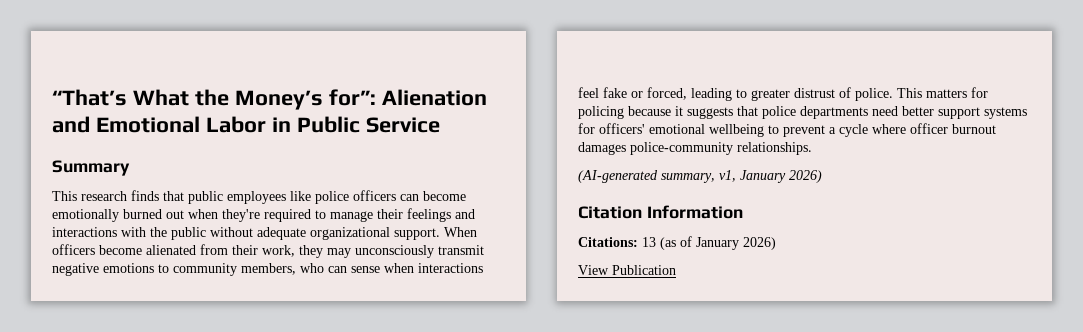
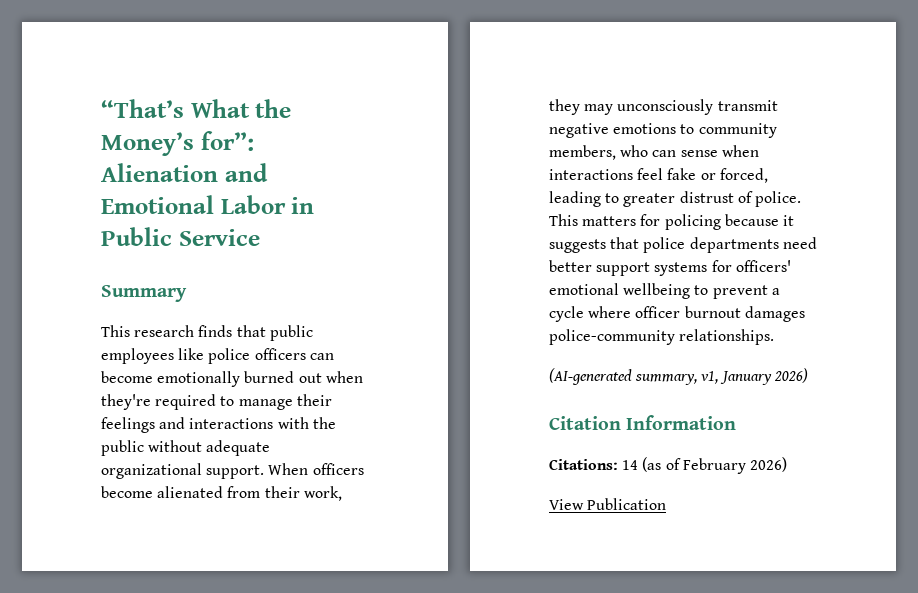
[642,237,656,247] 13 -> [622,460,639,470] 14
[696,237,739,250] January -> [682,458,746,474] February

